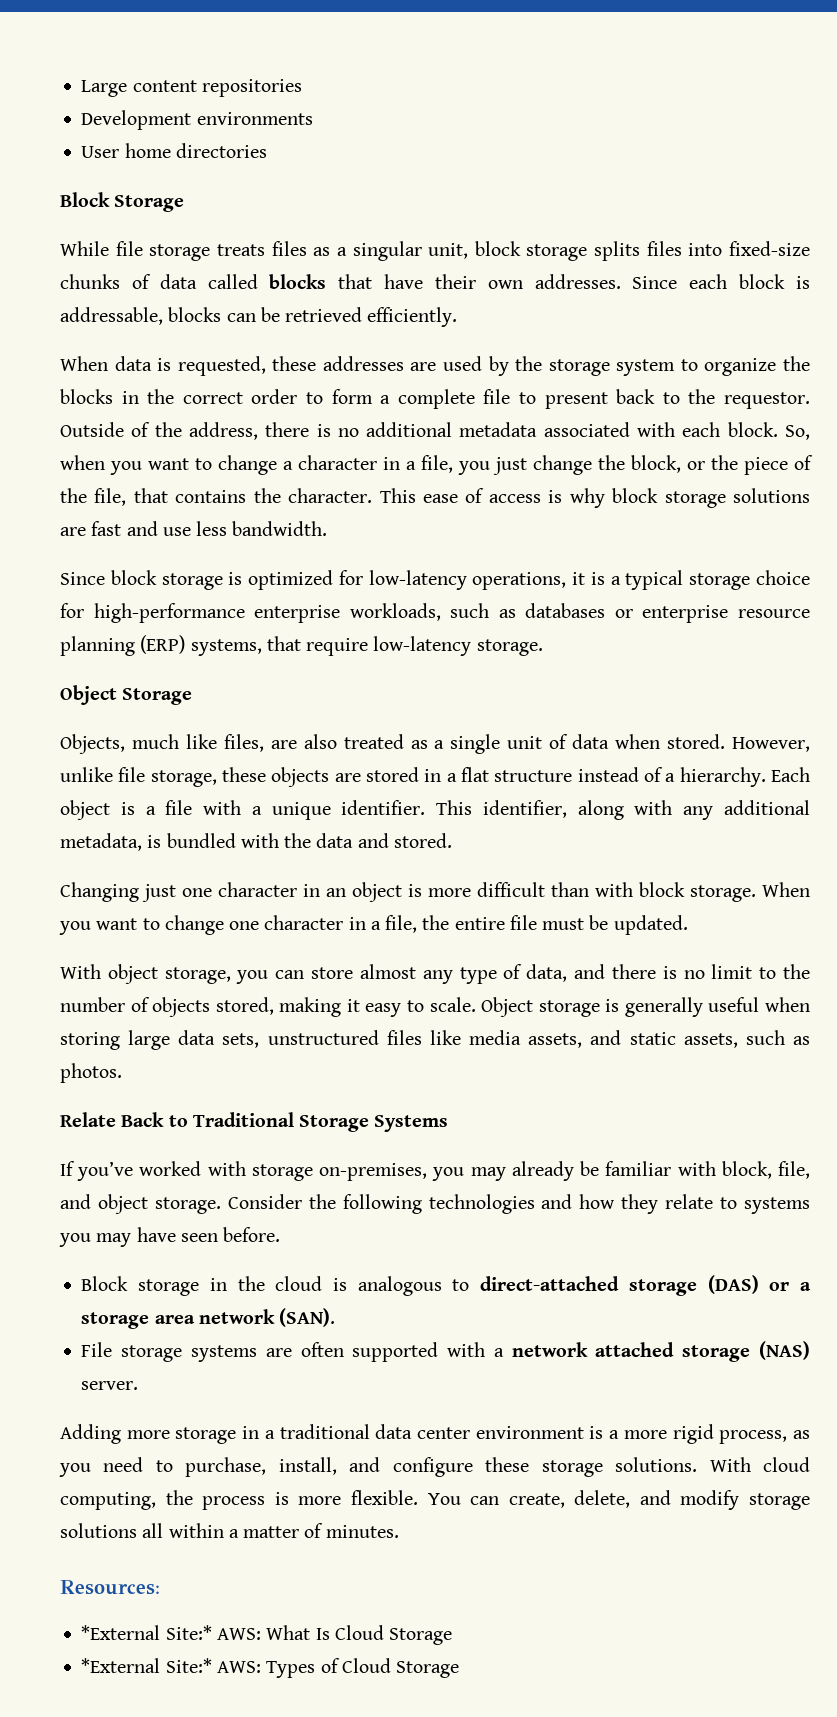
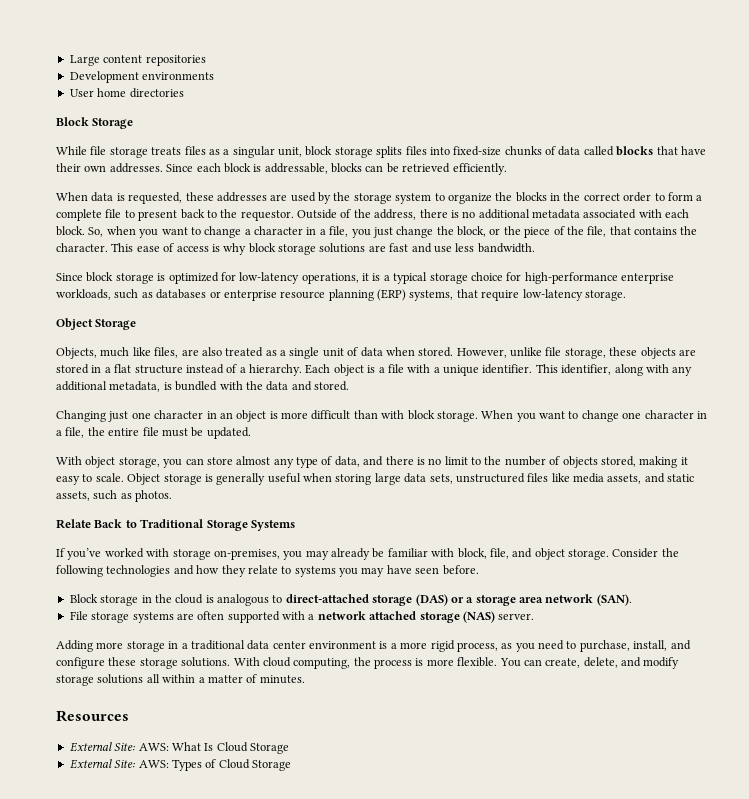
[60,1580,160,1595] [81,1625,212,1640] Resources: // *External Site:* -> [56,710,129,722] [69,742,136,752] Resources // External Site:
[81,1658,212,1673] *External Site:* -> [69,759,136,769] External Site:

